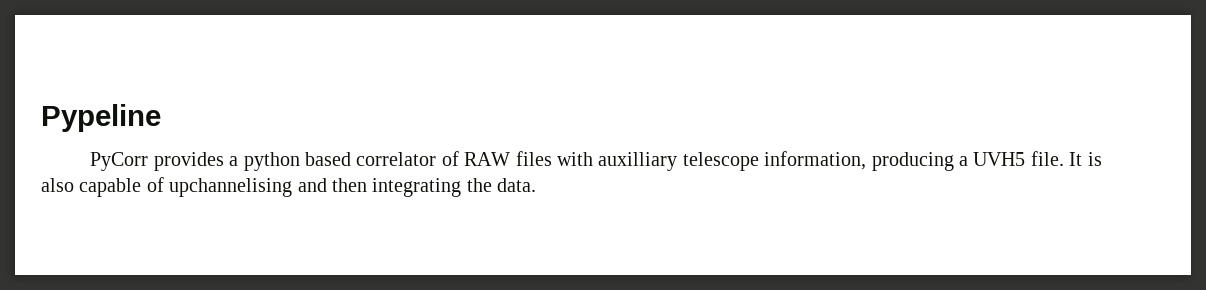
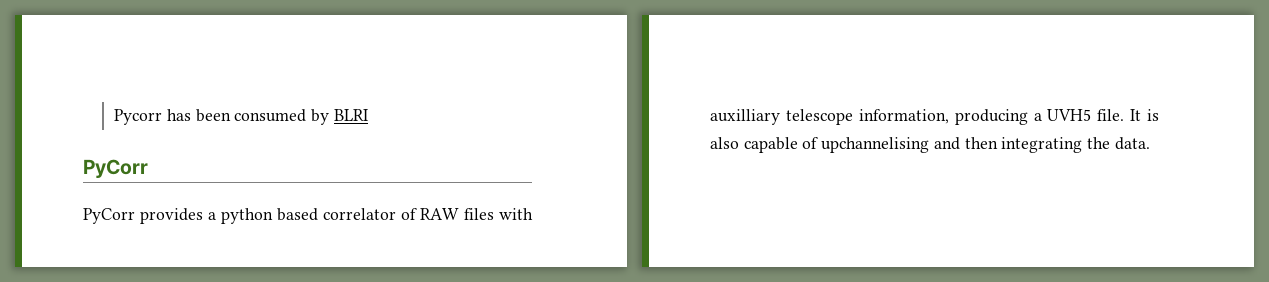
[41,104,161,132] Pypeline -> [114,109,368,125] [83,159,148,178] Pycorr has been consumed by BLRI // PyCorr

